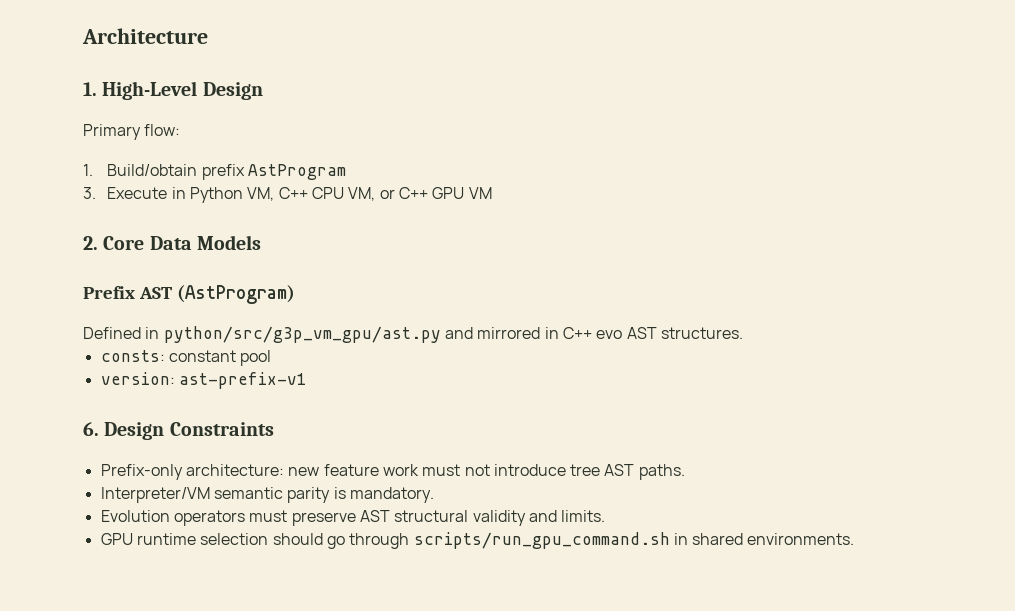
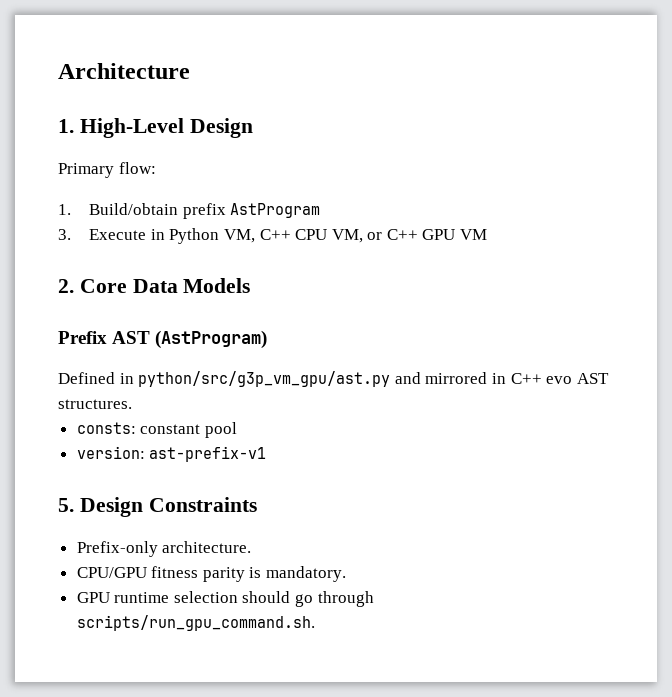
[83,422,99,436] 6. -> [58,498,74,512] 5.
[185,464,685,480] [100,487,434,503] [100,510,606,526] architecture: new feature work must not introduce tree AST paths. // Interpreter/VM semantic parity is mandatory. // Evolution operators must preserve AST structural validity and limits. -> [162,541,252,553] [76,566,347,582] architecture. // CPU/GPU fitness parity is mandatory.
[413,532,855,549] scripts/run_gpu_command.sh in shared environments. -> [76,615,315,631] scripts/run_gpu_command.sh.

